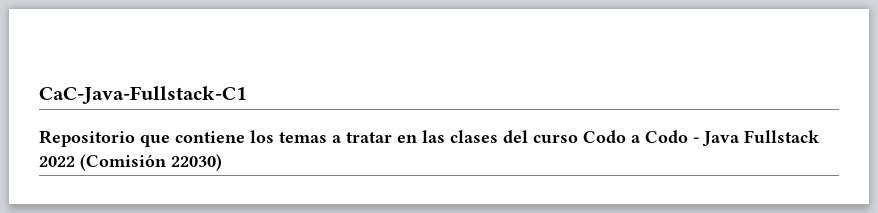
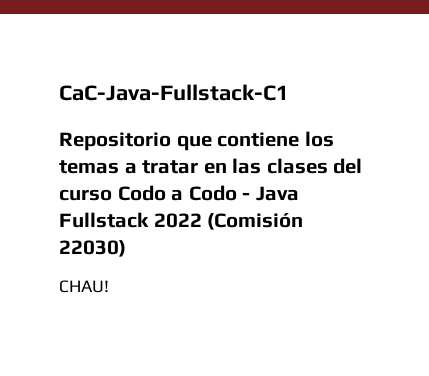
(222, 162) none -> [59,280,109,293] // CHAU!

